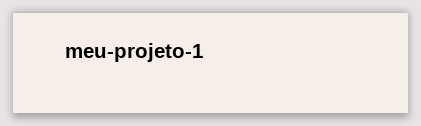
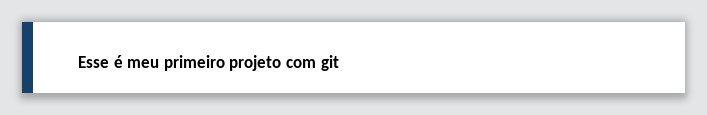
[65,43,203,62] meu-projeto-1 -> [78,55,339,71] Esse é meu primeiro projeto com git

